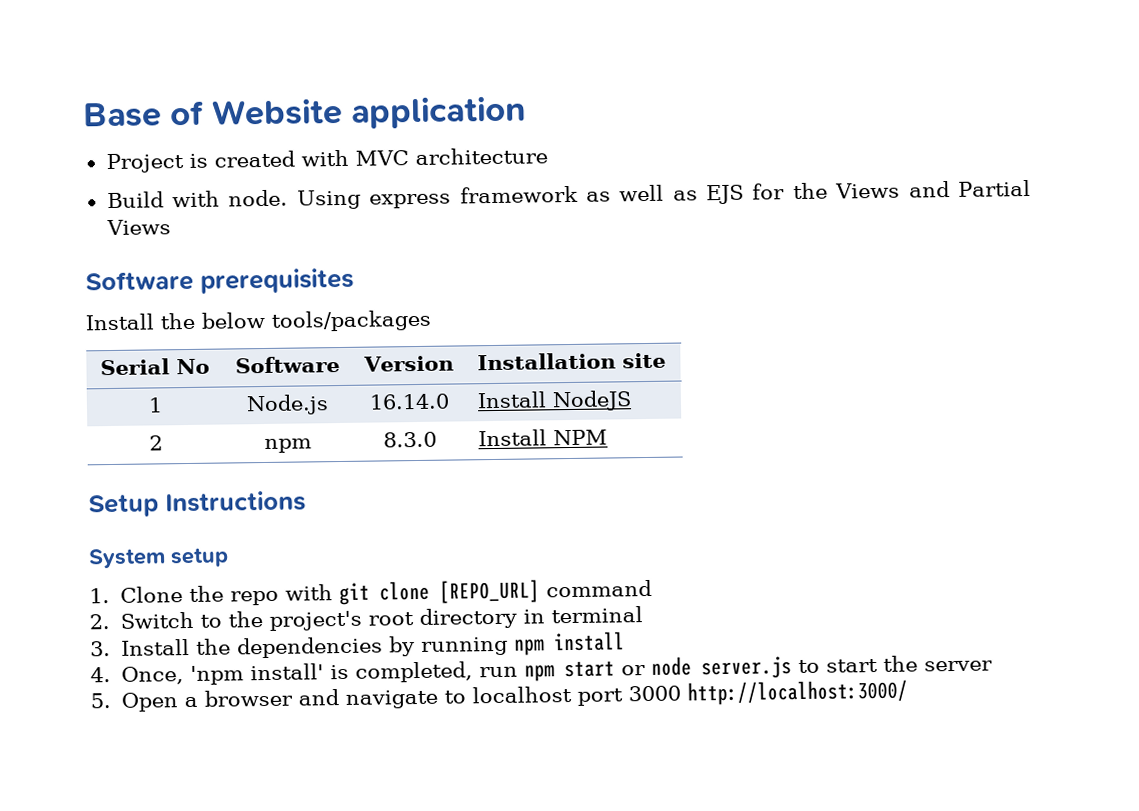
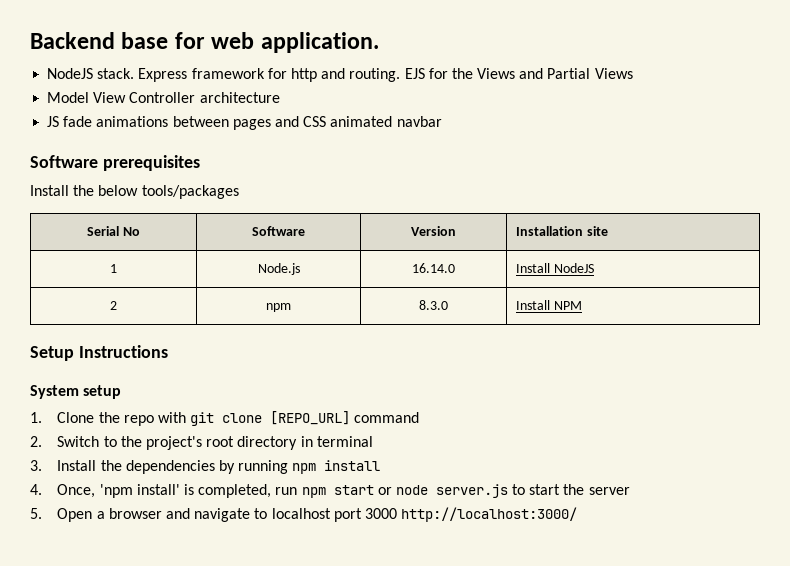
[83,95,526,129] [105,147,548,174] [106,184,698,210] Base of Website application // Project is created with MVC architecture // Build with node. Using express framework as well as -> [30,32,379,53] [47,68,401,82] Backend base for web application. // NodeJS stack. Express framework for http and routing.
(171, 227) none -> [47,92,280,103] [47,116,442,130] // Model View Controller architecture // JS fade animations between pages and CSS animated navbar

